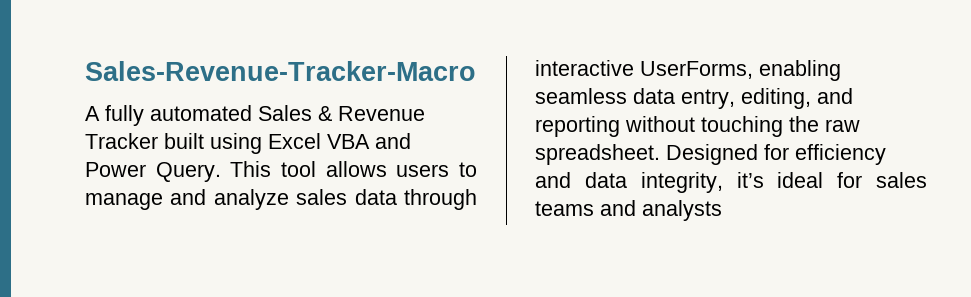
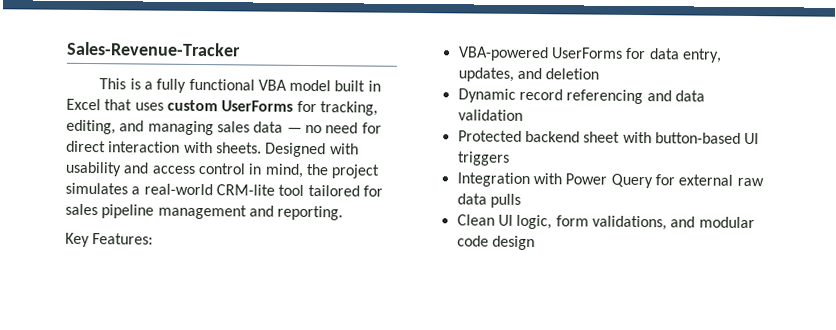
[85,61,476,81] [85,105,425,126] [85,133,411,154] [85,161,477,182] [85,189,477,210] [535,60,841,81] [535,88,853,109] [535,116,860,137] [535,144,886,165] [535,172,927,193] [535,200,722,221] Sales-Revenue-Tracker-Macro // A fully automated Sales & Revenue Tracker built using Excel VBA and Power Query. This tool allows users to manage and analyze sales data through interactive UserForms, enabling seamless data entry, editing, and reporting without touching the raw spreadsheet. Designed for efficiency and data integrity, it’s ideal for sales teams and analysts -> [66,41,241,57] [99,78,381,93] [66,98,378,116] [66,119,382,136] [66,140,359,158] [65,161,381,179] [65,182,383,197] [65,203,344,221] [65,232,154,248] [457,46,722,63] [457,67,600,82] [457,88,705,105] [457,109,523,121] [457,130,760,145] [456,151,510,166] [456,172,764,189] [456,193,521,208] [456,214,755,231] [456,235,535,251] Sales-Revenue-Tracker // This is a fully functional VBA model built in Excel that uses custom UserForms for tracking, editing, and managing sales data — no need for direct interaction with sheets. Designed with usability and access control in mind, the project simulates a real-world CRM-lite tool tailored for sales pipeline management and reporting. // Key Features: // VBA-powered UserForms for data entry, updates, and deletion // Dynamic record referencing and data validation // Protected backend sheet with button-based UI triggers // Integration with Power Query for external raw data pulls // Clean UI logic, form validations, and modular code design

